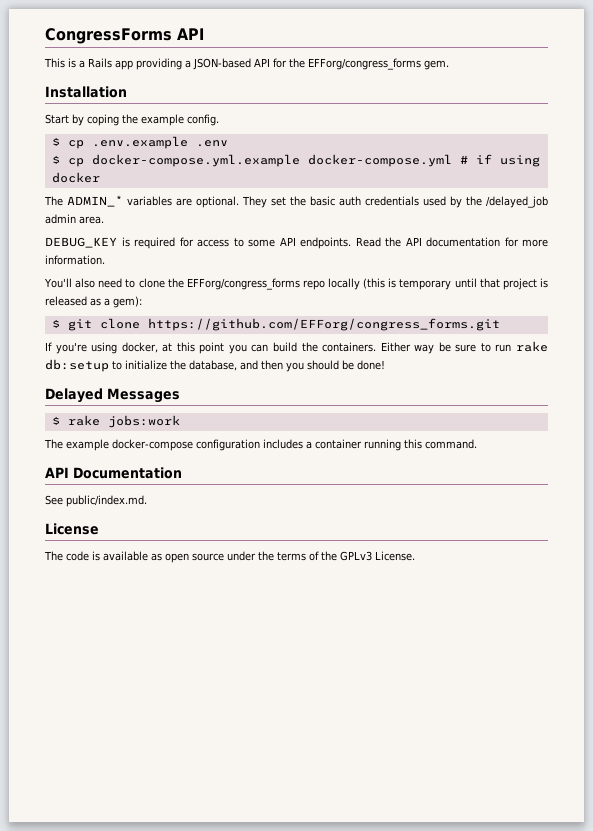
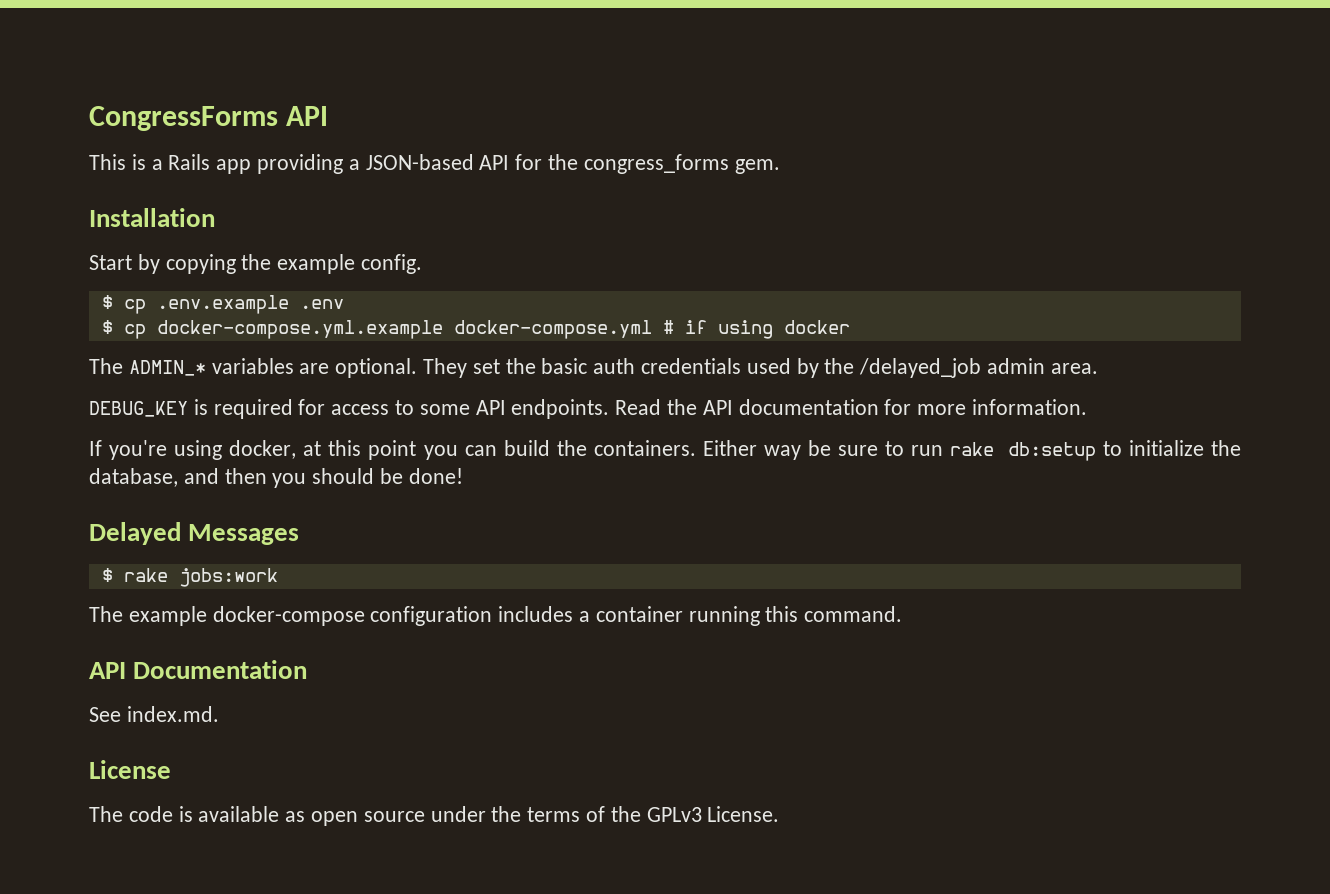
[308,58,421,70] EFForg/congress_forms -> [583,154,729,174] congress_forms
[87,114,119,126] coping -> [165,254,236,274] copying
[44,278,548,290] [45,296,142,308] [51,318,500,331] // You'll also need to clone the EFForg/congress_forms repo locally (this is temporary until that project is released as a gem): // $ git clone https://github.com/EFForg/congress_forms.git -> (1088, 407) none
[66,495,147,507] public/index.md. -> [126,706,219,722] index.md.

